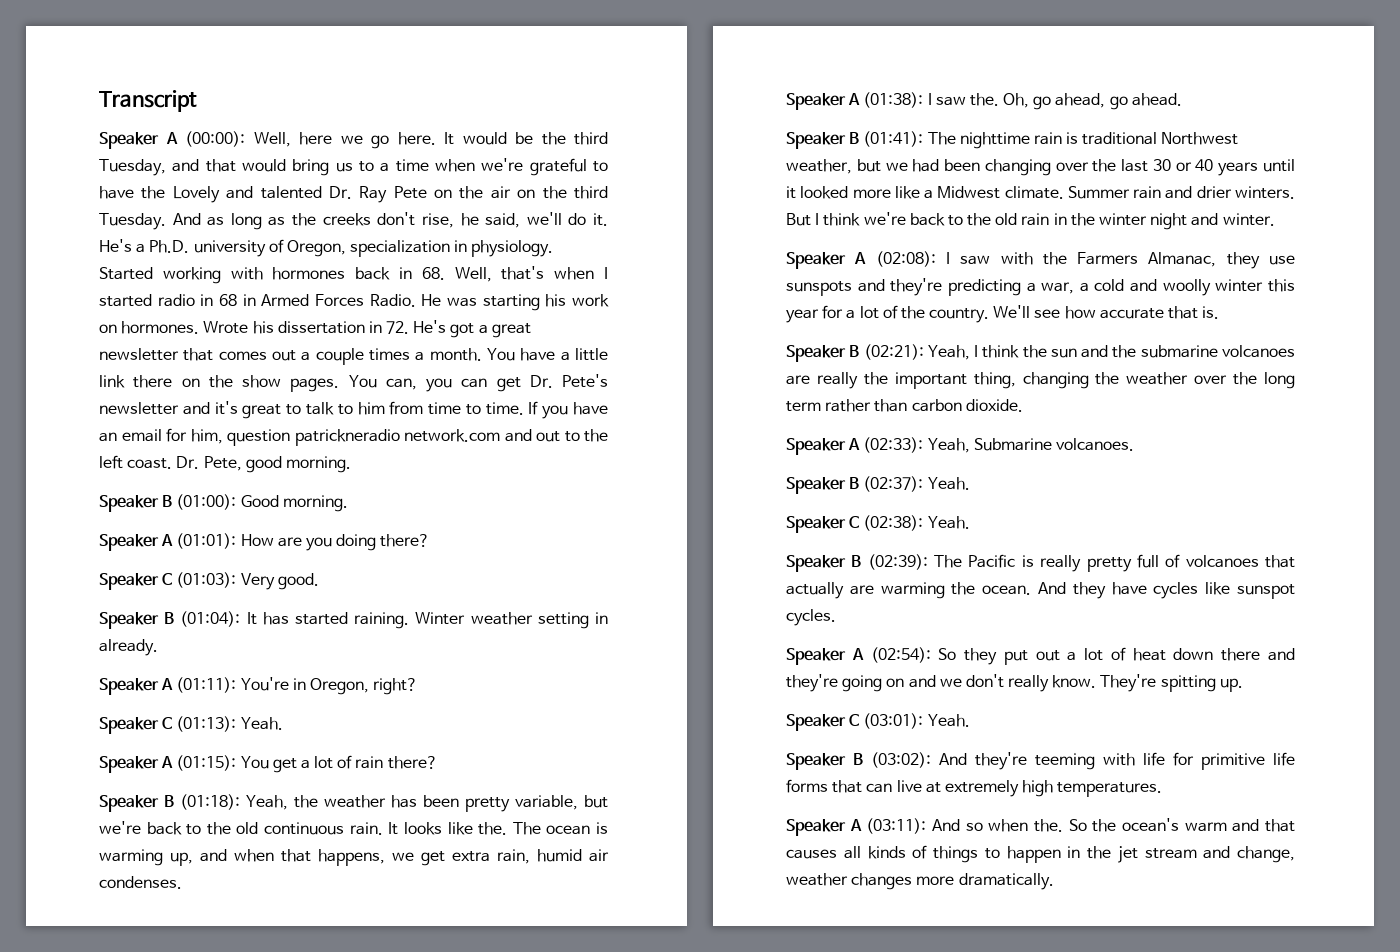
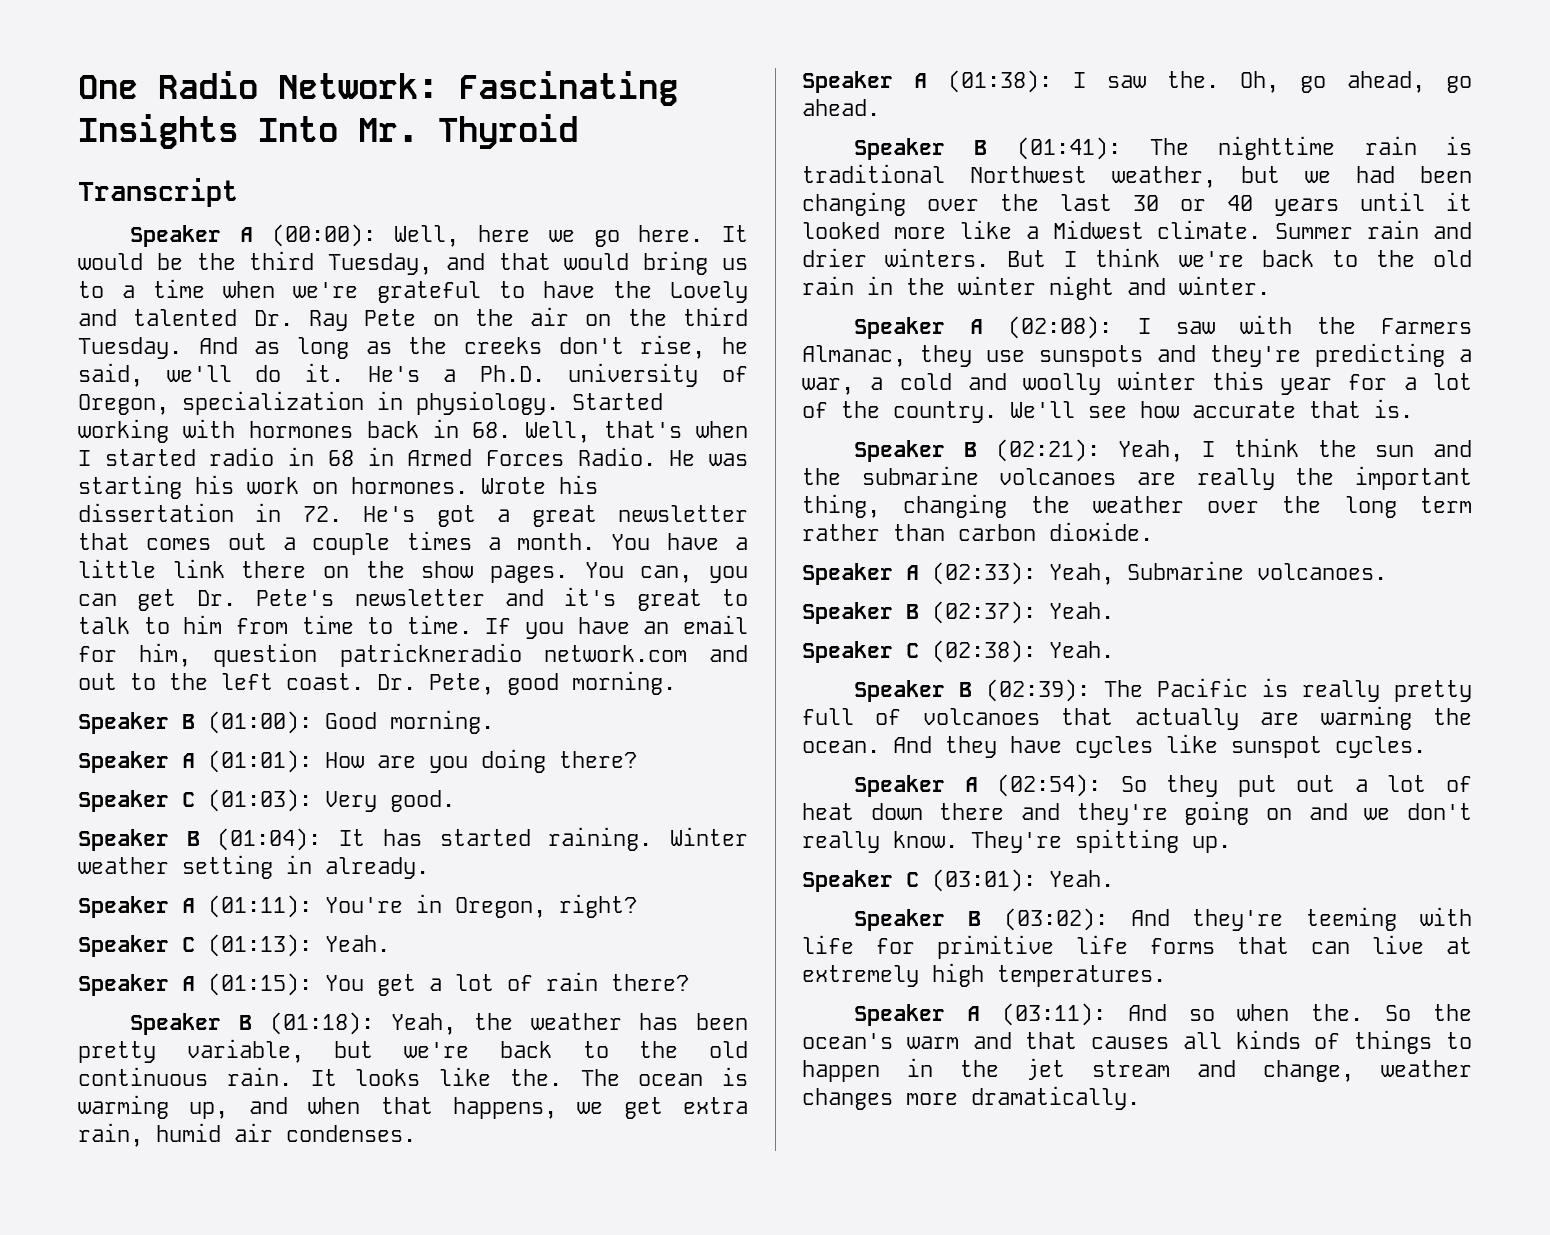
(99, 101) none -> [78,71,678,106] [78,114,578,149] One Radio Network: Fascinating Insights Into Mr. Thyroid //

